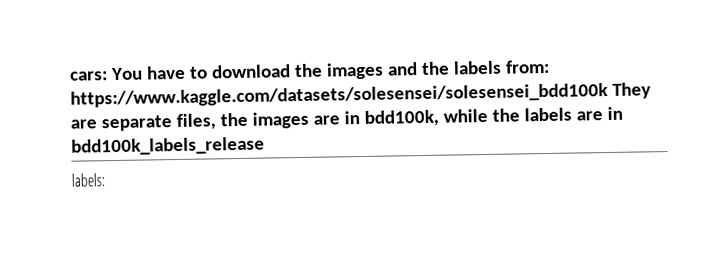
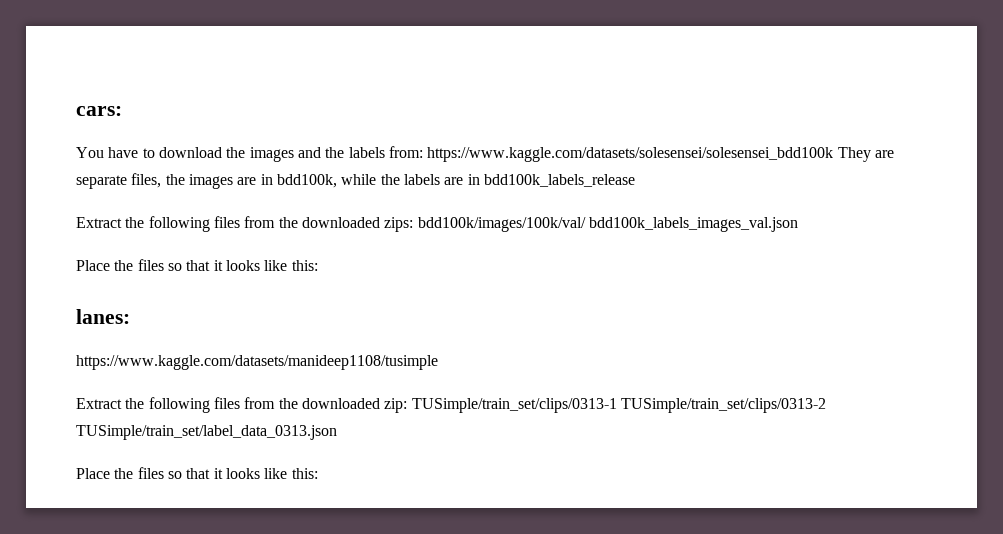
(108, 76) none -> (122, 111) //
[71,173,105,187] labels: -> [76,216,798,232] [76,259,318,271] [76,309,130,324] [76,355,438,370] [76,397,826,413] [76,425,337,440] [76,467,318,479] Extract the following files from the downloaded zips: bdd100k/images/100k/val/ bdd100k_labels_images_val.json // Place the files so that it looks like this: // lanes: // https://www.kaggle.com/datasets/manideep1108/tusimple // Extract the following files from the downloaded zip: TUSimple/train_set/clips/0313-1 TUSimple/train_set/clips/0313-2 TUSimple/train_set/label_data_0313.json // Place the files so that it looks like this:

